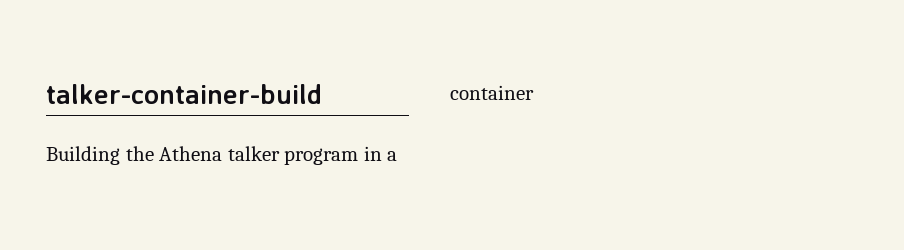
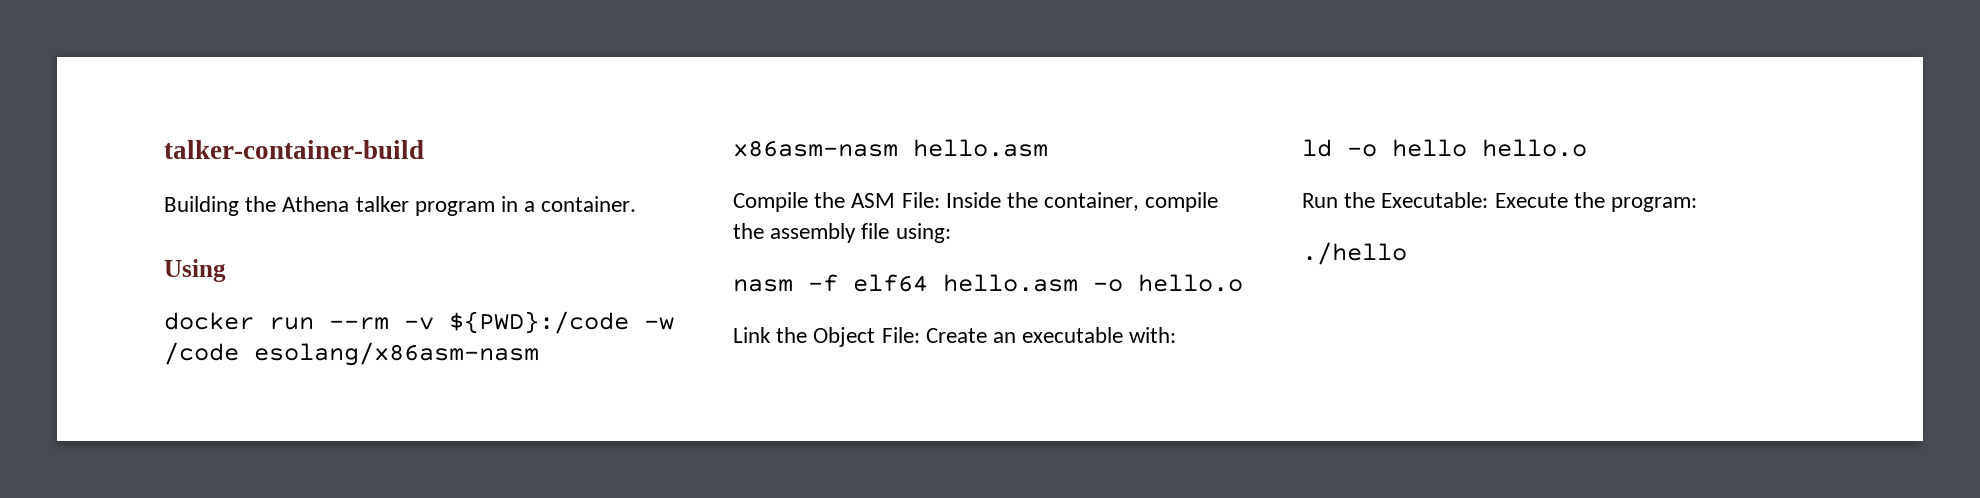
[450,85,534,100] container -> [541,196,637,212] [164,259,226,282] [164,311,674,334] [164,342,539,366] [733,139,1048,157] [733,192,1219,212] [733,223,951,243] [733,274,1243,292] [733,327,1177,347] [1302,139,1587,157] [1302,192,1698,212] [1302,242,1407,265] container. // Using // docker run --rm -v ${PWD}:/code -w /code esolang/x86asm-nasm x86asm-nasm hello.asm // Compile the ASM File: Inside the container, compile the assembly file using: // nasm -f elf64 hello.asm -o hello.o // Link the Object File: Create an executable with: // ld -o hello hello.o // Run the Executable: Execute the program: // ./hello

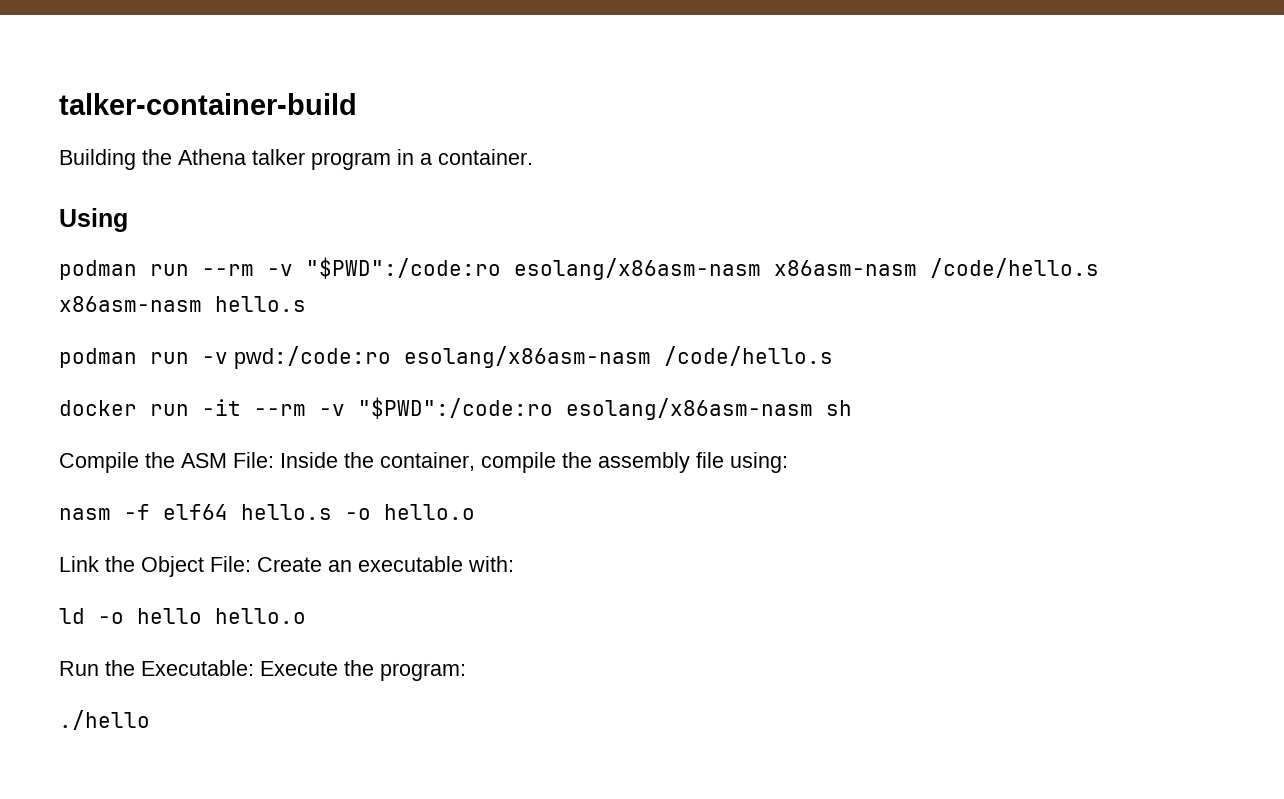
[164,312,254,330] docker -> [59,260,137,280] podman
[449,311,674,334] [164,342,539,366] [733,139,1048,157] ${PWD}:/code -w /code esolang/x86asm-nasm x86asm-nasm hello.asm -> [306,257,1099,280] [59,296,306,312] [59,346,833,369] [59,397,852,420] "$PWD":/code:ro esolang/x86asm-nasm x86asm-nasm /code/hello.s x86asm-nasm hello.s // podman run -v pwd:/code:ro esolang/x86asm-nasm /code/hello.s // docker run -it --rm -v "$PWD":/code:ro esolang/x86asm-nasm sh
[943,274,1078,292] hello.asm -> [241,504,332,520] hello.s

